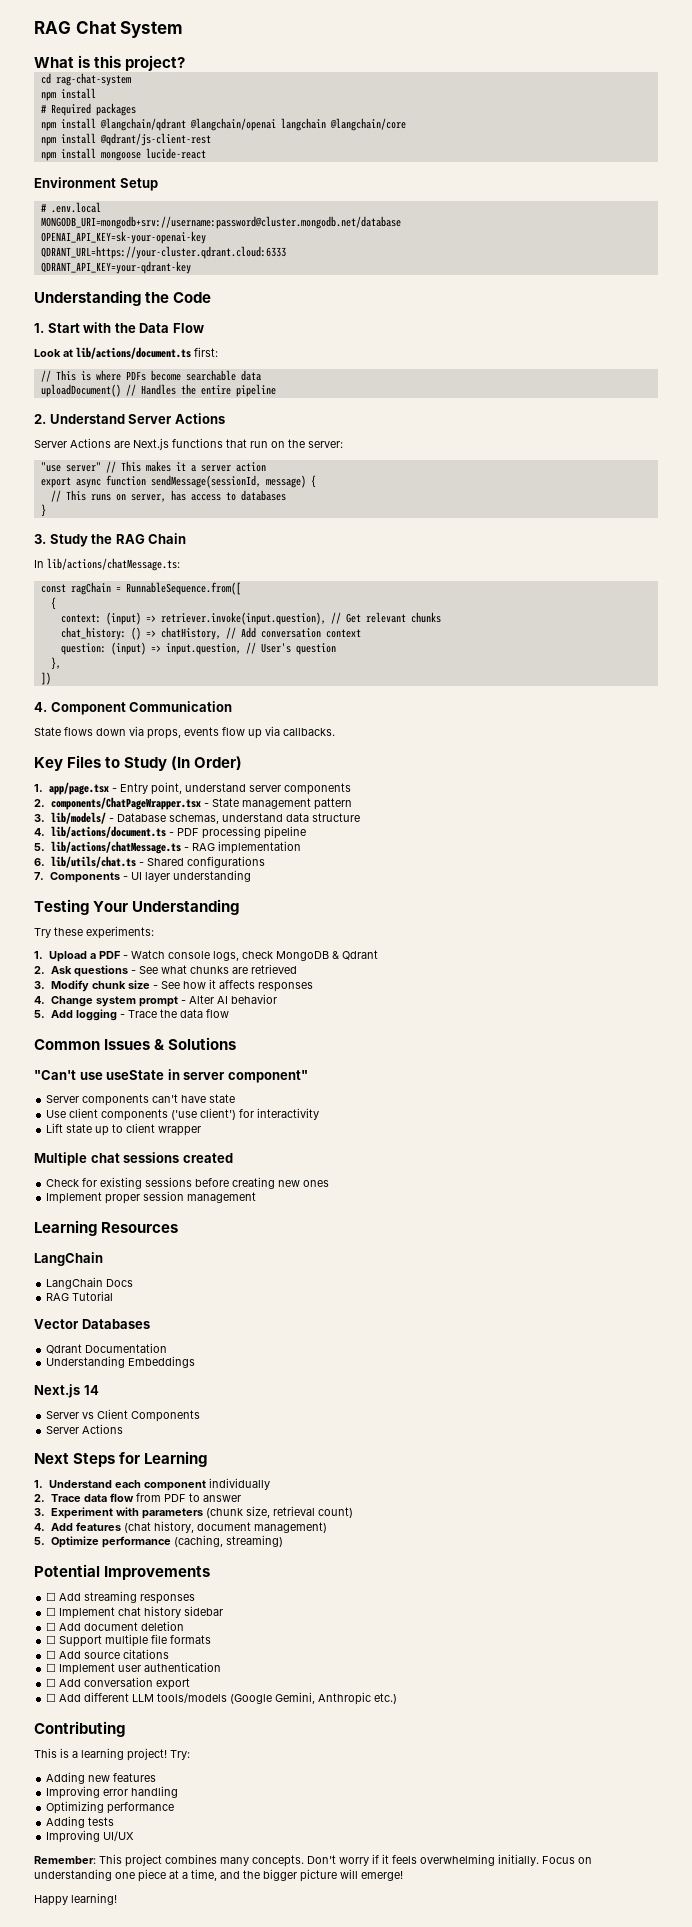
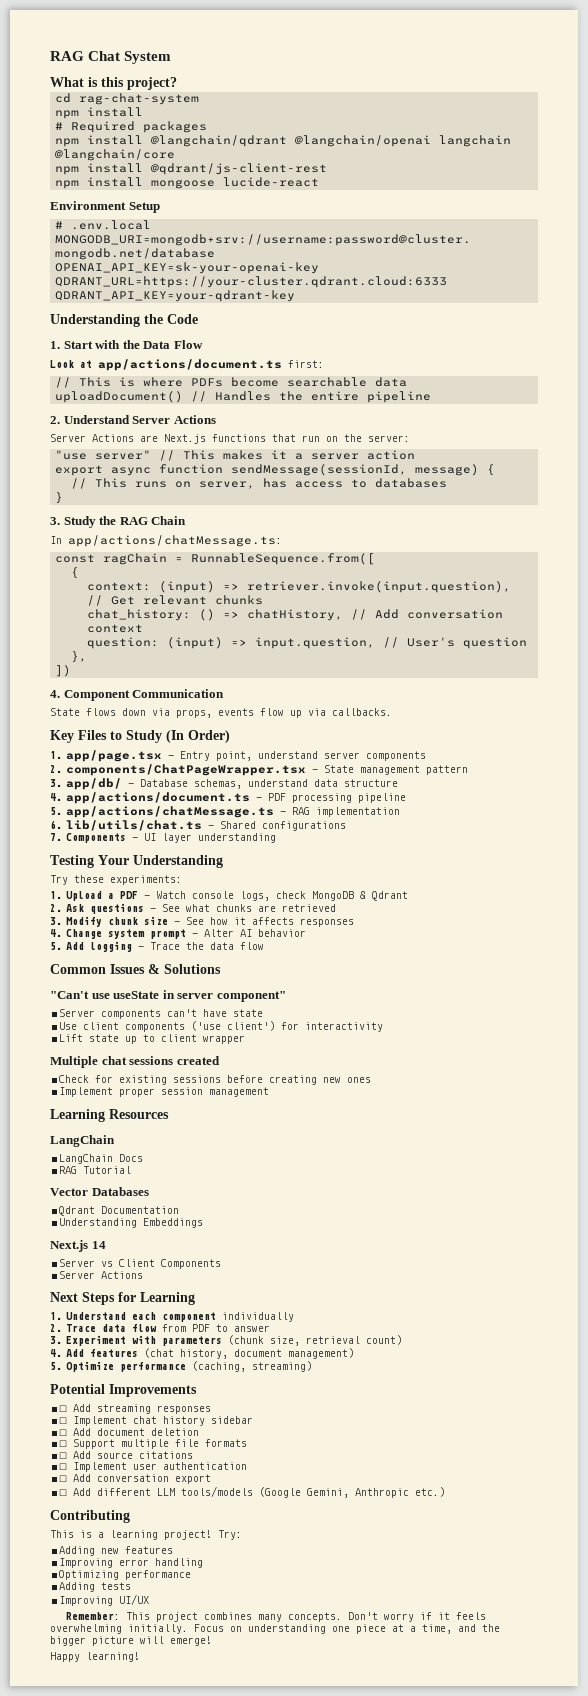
[76,347,191,359] lib/actions/document.ts -> [98,359,282,371] app/actions/document.ts
[47,558,180,571] lib/actions/chatMessage.ts: -> [68,535,282,547] app/actions/chatMessage.ts:
[50,812,106,824] lib/models/ -> [66,778,123,790] app/db/
[50,826,166,838] lib/actions/document.ts -> [66,792,251,804] app/actions/document.ts
[50,841,181,854] lib/actions/chatMessage.ts -> [66,806,275,818] app/actions/chatMessage.ts

